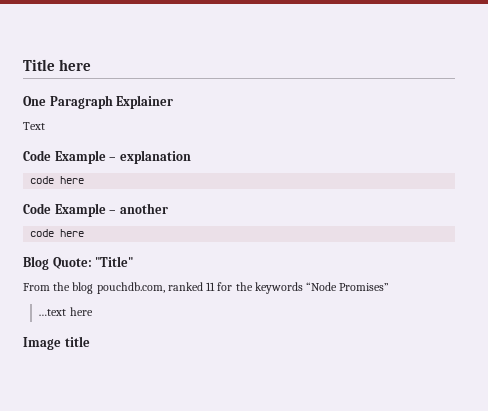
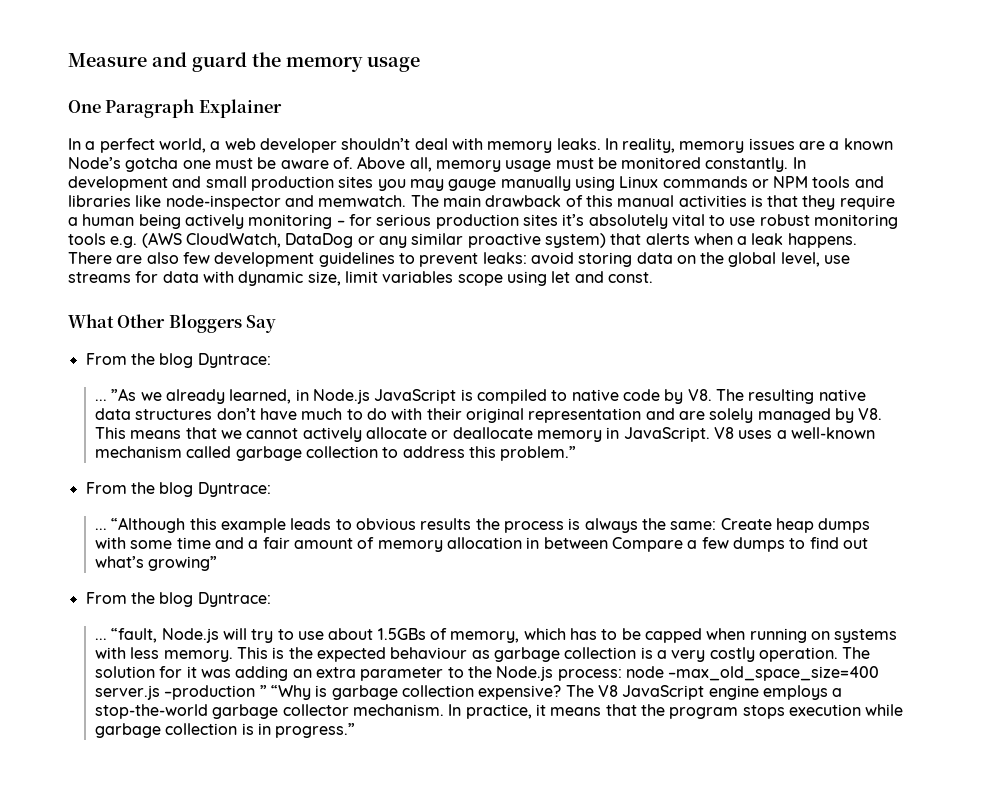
[23,59,92,71] [23,95,174,109] [23,122,45,130] [23,150,191,164] [30,176,85,184] [23,203,168,217] [30,229,85,237] [23,256,134,270] [23,282,390,294] [38,307,93,316] [23,336,90,350] Title here // One Paragraph Explainer // Text // Code Example – explanation // code here // Code Example – another // code here // Blog Quote: "Title" // From the blog pouchdb.com, ranked 11 for the keywords “Node Promises” // …text here // Image title -> [68,52,420,72] [68,99,282,118] [68,138,893,153] [68,156,806,172] [68,176,884,191] [68,195,895,210] [68,214,899,229] [68,232,857,248] [68,252,851,267] [68,271,653,286] [68,314,277,333] [85,353,271,368] [95,388,866,404] [95,408,883,423] [95,427,875,442] [95,446,577,461] [85,482,271,497] [95,517,871,533] [95,537,868,552] [95,556,218,571] [85,592,271,607] [95,628,898,643] [95,647,871,662] [95,666,880,681] [95,685,843,700] [95,704,904,719] [95,723,356,738] Measure and guard the memory usage // One Paragraph Explainer // In a perfect world, a web developer shouldn’t deal with memory leaks. In reality, memory issues are a known Node’s gotcha one must be aware of. Above all, memory usage must be monitored constantly. In development and small production sites you may gauge manually using Linux commands or NPM tools and libraries like node-inspector and memwatch. The main drawback of this manual activities is that they require a human being actively monitoring – for serious production sites it’s absolutely vital to use robust monitoring tools e.g. (AWS CloudWatch, DataDog or any similar proactive system) that alerts when a leak happens. There are also few development guidelines to prevent leaks: avoid storing data on the global level, use streams for data with dynamic size, limit variables scope using let and const. // What Other Bloggers Say // From the blog Dyntrace: // ... ”As we already learned, in Node.js JavaScript is compiled to native code by V8. The resulting native data structures don’t have much to do with their original representation and are solely managed by V8. This means that we cannot actively allocate or deallocate memory in JavaScript. V8 uses a well-known mechanism called garbage collection to address this problem.” // From the blog Dyntrace: // ... “Although this example leads to obvious results the process is always the same: Create heap dumps with some time and a fair amount of memory allocation in between Compare a few dumps to find out what’s growing” // From the blog Dyntrace: // ... “fault, Node.js will try to use about 1.5GBs of memory, which has to be capped when running on systems with less memory. This is the expected behaviour as garbage collection is a very costly operation. The solution for it was adding an extra parameter to the Node.js process: node –max_old_space_size=400 server.js –production ” “Why is garbage collection expensive? The V8 JavaScript engine employs a stop-the-world garbage collector mechanism. In practice, it means that the program stops execution while garbage collection is in progress.”

